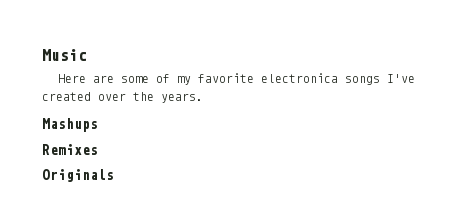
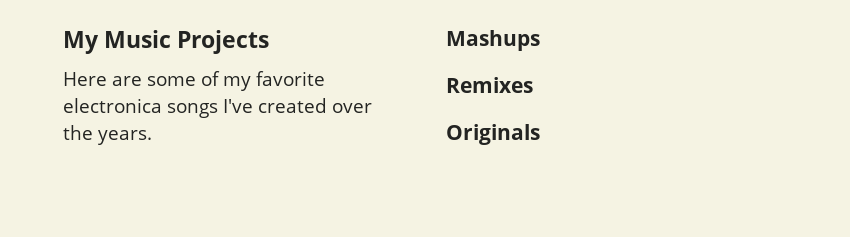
(42, 55) none -> [63,31,99,54] My
(87, 55) none -> [177,30,270,54] Projects

